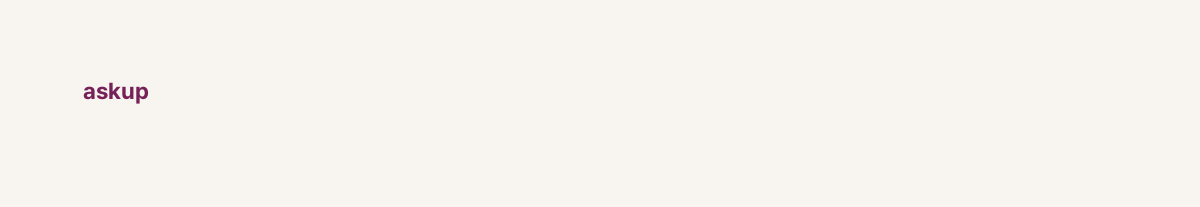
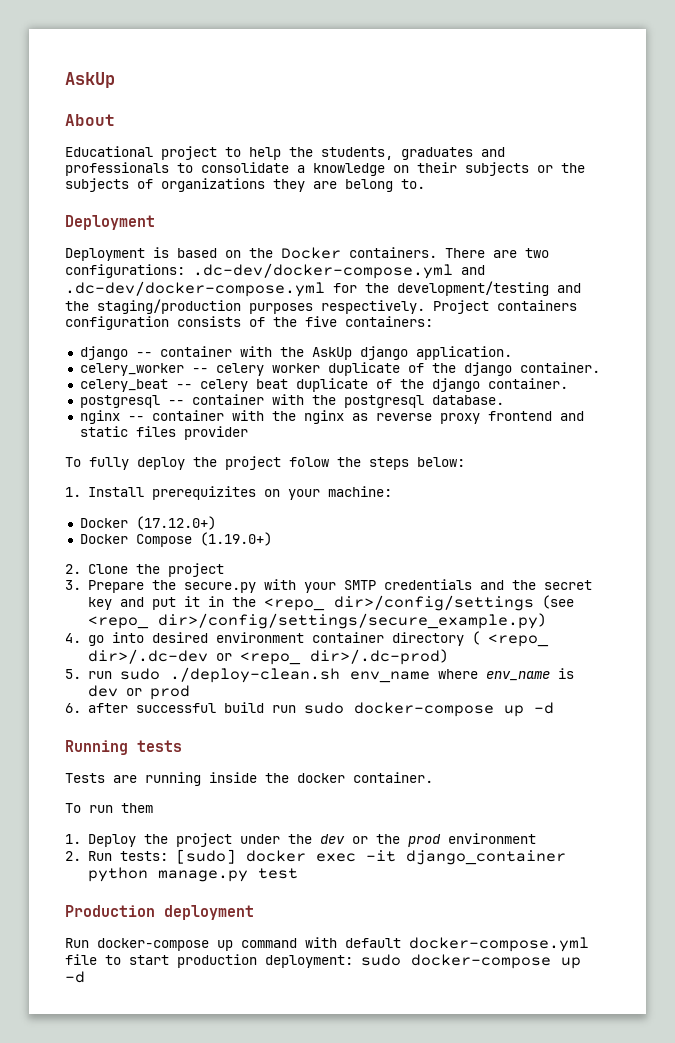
[83,82,149,104] askup -> [65,72,115,88] [65,114,115,126] [65,146,505,160] [65,162,585,176] [65,178,425,192] [65,215,155,230] [65,247,549,261] [65,263,485,279] [65,281,581,297] [65,299,577,314] [65,316,433,330] [79,346,512,360] [79,362,600,376] [79,378,568,392] [79,394,504,408] [79,410,584,424] [79,426,248,440] [65,456,465,470] [65,486,392,500] [79,516,216,530] [79,532,272,547] [65,563,224,577] [65,579,592,593] [87,595,574,611] [87,613,546,629] [65,631,549,647] [87,649,448,665] [65,667,574,683] [87,685,190,700] [65,702,554,717] [65,740,182,755] [65,772,433,786] [65,803,153,813] [65,833,536,847] [65,849,566,865] [87,867,298,882] [65,905,254,920] [65,937,589,952] [65,954,581,969] [65,971,85,983] AskUp // About // Educational project to help the students, graduates and professionals to consolidate a knowledge on their subjects or the subjects of organizations they are belong to. // Deployment // Deployment is based on the Docker containers. There are two configurations: .dc-dev/docker-compose.yml and .dc-dev/docker-compose.yml for the development/testing and the staging/production purposes respectively. Project containers configuration consists of the five containers: // django -- container with the AskUp django application. // celery_worker -- celery worker duplicate of the django container. // celery_beat -- celery beat duplicate of the django container. // postgresql -- container with the postgresql database. // nginx -- container with the nginx as reverse proxy frontend and static files provider // To fully deploy the project folow the steps below: // 1. Install prerequizites on your machine: // Docker (17.12.0+) // Docker Compose (1.19.0+) // 2. Clone the project // 3. Prepare the secure.py with your SMTP credentials and the secret key and put it in the <repo_ dir>/config/settings (see <repo_ dir>/config/settings/secure_example.py) // 4. go into desired environment container directory ( <repo_ dir>/.dc-dev or <repo_ dir>/.dc-prod) // 5. run sudo ./deploy-clean.sh env_name where env_name is dev or prod // 6. after successful build run sudo docker-compose up -d // Running tests // Tests are running inside the docker container. // To run them // 1. Deploy the project under the dev or the prod environment // 2. Run tests: [sudo] docker exec -it django_container python manage.py test // Production deployment // Run docker-compose up command with default docker-compose.yml file to start production deployment: sudo docker-compose up -d

